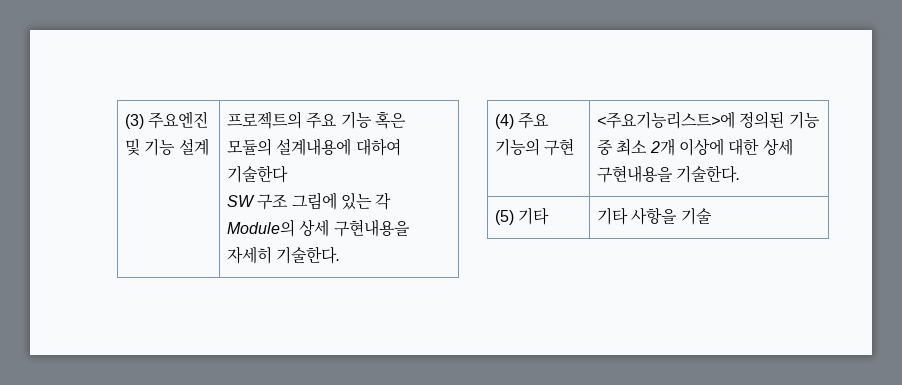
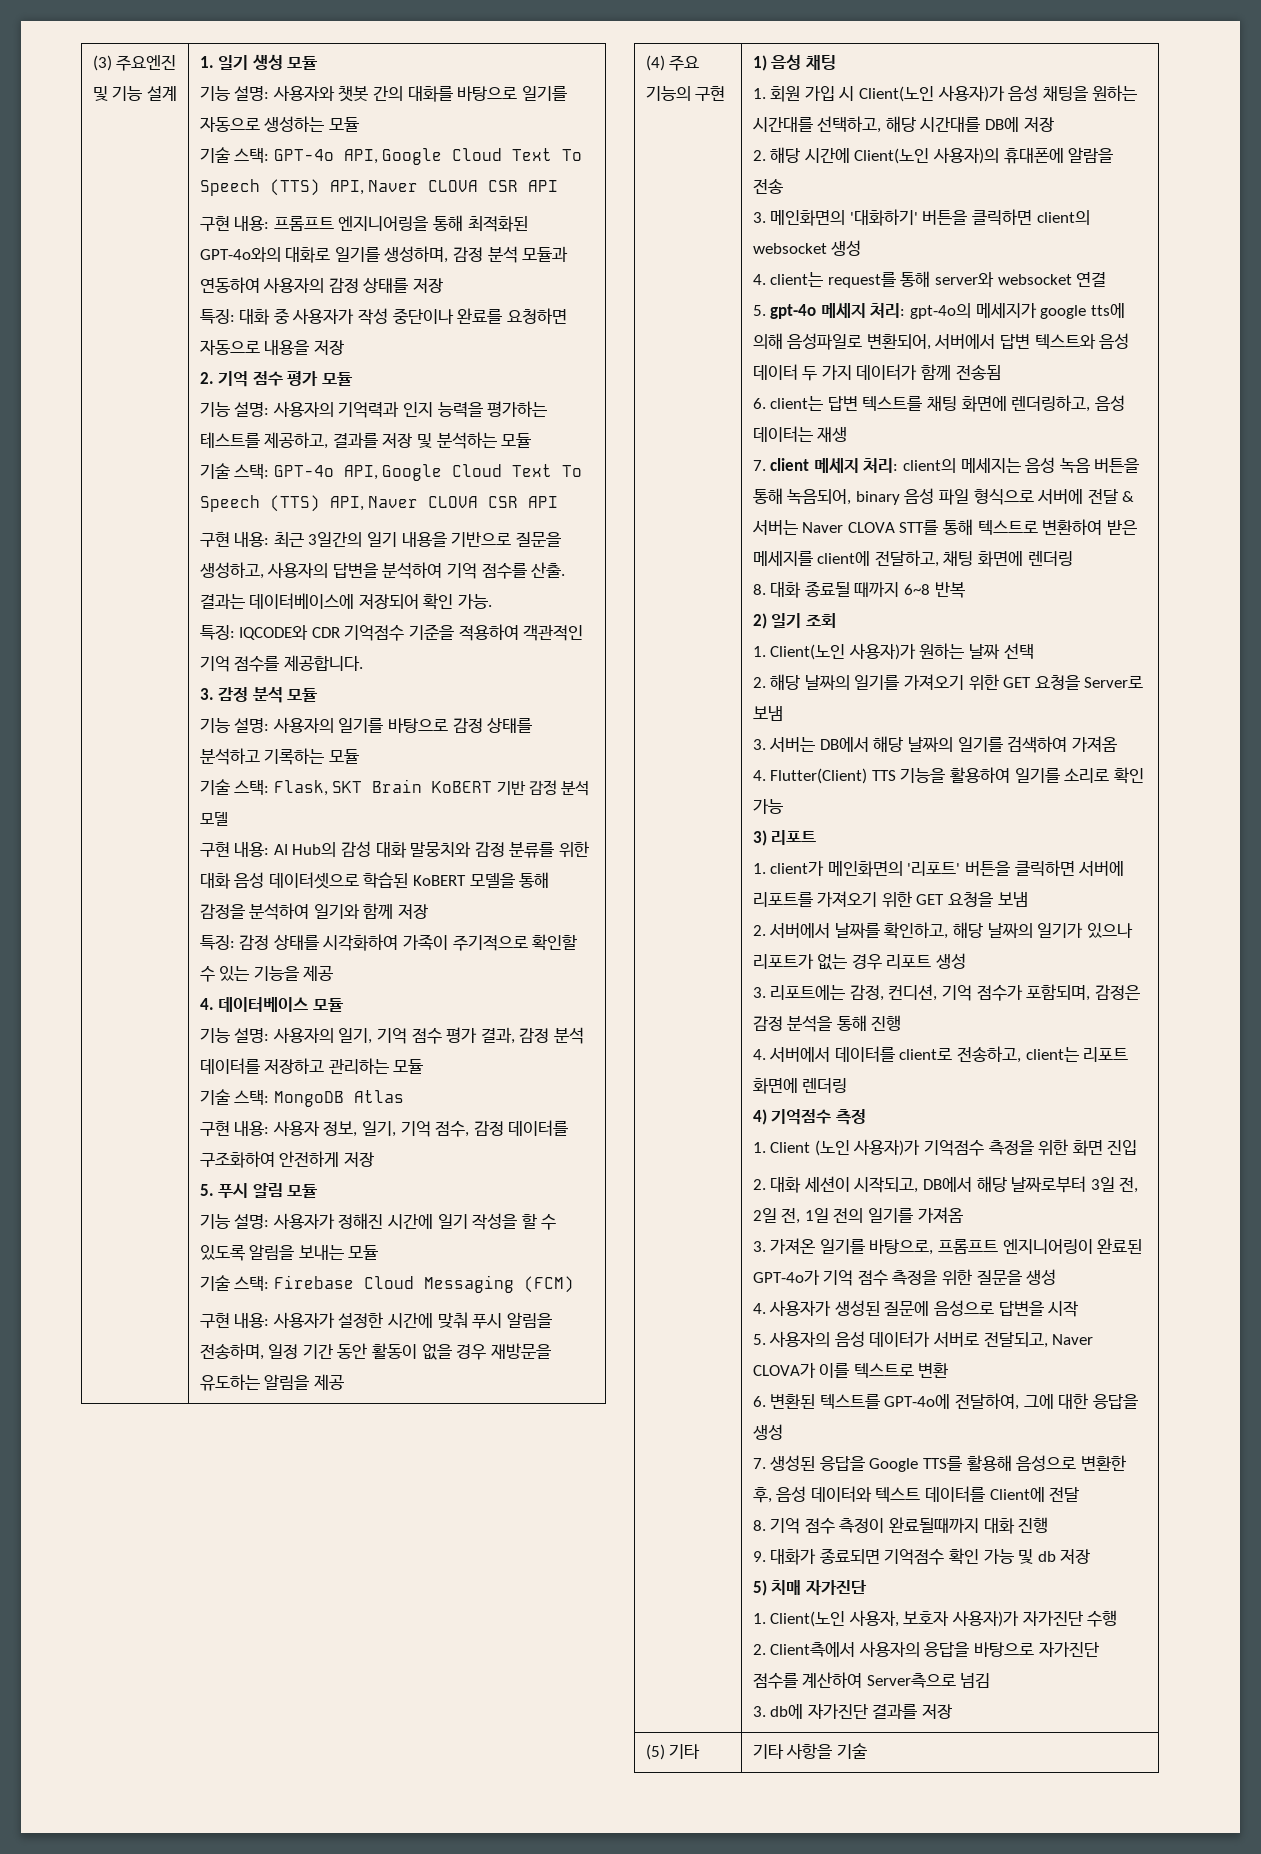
[226,111,406,129] [226,138,401,156] [226,165,288,183] [226,192,392,210] [226,219,410,237] [226,246,341,264] [494,113,550,129] [494,138,575,156] [596,111,820,129] [596,138,793,156] [596,165,741,183] 프로젝트의 주요 기능 혹은 모듈의 설계내용에 대하여 기술한다 // SW 구조 그림에 있는 각 Module의 상세 구현내용을 자세히 기술한다. // (4) 주요 기능의 구현 | <주요기능리스트>에 정의된 기능 중 최소 2개 이상에 대한 상세 구현내용을 기술한다. -> [199,54,319,70] [199,85,567,102] [199,116,359,132] [199,147,583,165] [199,179,559,196] [199,215,528,232] [199,246,569,263] [199,277,443,293] [199,308,567,325] [199,340,344,355] [199,371,353,387] [199,401,548,418] [199,432,532,449] [199,463,583,481] [199,495,559,512] [199,532,561,547] [199,562,566,579] [199,593,492,610] [199,624,584,641] [199,655,363,672] [199,687,319,703] [199,717,533,733] [199,748,359,765] [199,779,590,796] [199,812,228,826] [199,841,589,858] [199,872,550,889] [199,903,428,920] [199,934,578,951] [199,965,334,982] [199,997,344,1012] [199,1027,584,1044] [199,1058,424,1074] [199,1089,404,1107] [199,1120,569,1137] [199,1151,374,1168] [199,1183,319,1198] [199,1213,557,1230] [199,1244,379,1261] [199,1275,574,1293] [199,1312,552,1329] [199,1343,551,1360] [199,1374,344,1391] [645,55,700,71] [645,86,726,101] [752,54,836,71] [752,85,1138,102] [752,116,1054,133] [752,147,1114,164] [752,179,783,194] [752,209,1090,226] [752,240,862,256] [752,271,1107,288] [752,303,1125,319] [752,333,1130,350] [752,364,1001,381] [752,395,1125,412] [752,426,848,442] [752,457,1140,473] [752,488,1135,505] [751,519,1137,535] [752,550,1073,567] [752,581,965,598] [752,613,836,629] [752,643,1034,660] [752,674,1144,691] [752,706,783,721] [752,736,1117,753] [752,767,1144,784] [752,799,783,814] [752,830,817,846] [752,860,1125,877] [752,891,1028,908] [752,922,1133,939] [752,953,966,970] [752,984,1140,1001] [752,1015,902,1032] [752,1046,1129,1063] [752,1078,848,1094] [752,1109,866,1125] [752,1139,1138,1156] [752,1176,1139,1193] [752,1207,963,1224] [752,1238,1143,1255] [752,1269,1057,1286] [752,1300,1079,1317] [752,1331,1094,1348] [752,1363,949,1378] [752,1393,1138,1410] [752,1424,783,1440] [752,1455,1126,1472] [752,1486,1080,1503] [752,1517,1049,1534] [752,1548,1091,1565] [752,1580,867,1596] [752,1610,1118,1627] [752,1641,1099,1657] [752,1672,991,1689] [752,1703,952,1719] 1. 일기 생성 모듈 // 기능 설명: 사용자와 챗봇 간의 대화를 바탕으로 일기를 자동으로 생성하는 모듈 // 기술 스택: GPT-4o API, Google Cloud Text To Speech (TTS) API, Naver CLOVA CSR API // 구현 내용: 프롬프트 엔지니어링을 통해 최적화된 GPT-4o와의 대화로 일기를 생성하며, 감정 분석 모듈과 연동하여 사용자의 감정 상태를 저장 // 특징: 대화 중 사용자가 작성 중단이나 완료를 요청하면 자동으로 내용을 저장 // 2. 기억 점수 평가 모듈 // 기능 설명: 사용자의 기억력과 인지 능력을 평가하는 테스트를 제공하고, 결과를 저장 및 분석하는 모듈 // 기술 스택: GPT-4o API, Google Cloud Text To Speech (TTS) API, Naver CLOVA CSR API // 구현 내용: 최근 3일간의 일기 내용을 기반으로 질문을 생성하고, 사용자의 답변을 분석하여 기억 점수를 산출. 결과는 데이터베이스에 저장되어 확인 가능. // 특징: IQCODE와 CDR 기억점수 기준을 적용하여 객관적인 기억 점수를 제공합니다. // 3. 감정 분석 모듈 // 기능 설명: 사용자의 일기를 바탕으로 감정 상태를 분석하고 기록하는 모듈 // 기술 스택: Flask, SKT Brain KoBERT 기반 감정 분석 모델 // 구현 내용: AI Hub의 감성 대화 말뭉치와 감정 분류를 위한 대화 음성 데이터셋으로 학습된 KoBERT 모델을 통해 감정을 분석하여 일기와 함께 저장 // 특징: 감정 상태를 시각화하여 가족이 주기적으로 확인할 수 있는 기능을 제공 // 4. 데이터베이스 모듈 // 기능 설명: 사용자의 일기, 기억 점수 평가 결과, 감정 분석 데이터를 저장하고 관리하는 모듈 // 기술 스택: MongoDB Atlas // 구현 내용: 사용자 정보, 일기, 기억 점수, 감정 데이터를 구조화하여 안전하게 저장 // 5. 푸시 알림 모듈 // 기능 설명: 사용자가 정해진 시간에 일기 작성을 할 수 있도록 알림을 보내는 모듈 // 기술 스택: Firebase Cloud Messaging (FCM) // 구현 내용: 사용자가 설정한 시간에 맞춰 푸시 알림을 전송하며, 일정 기간 동안 활동이 없을 경우 재방문을 유도하는 알림을 제공 // (4) 주요 기능의 구현 | 1) 음성 채팅 // 1. 회원 가입 시 Client(노인 사용자)가 음성 채팅을 원하는 시간대를 선택하고, 해당 시간대를 DB에 저장 // 2. 해당 시간에 Client(노인 사용자)의 휴대폰에 알람을 전송 // 3. 메인화면의 '대화하기' 버튼을 클릭하면 client의 websocket 생성 // 4. client는 request를 통해 server와 websocket 연결 // 5. gpt-4o 메세지 처리: gpt-4o의 메세지가 google tts에 의해 음성파일로 변환되어, 서버에서 답변 텍스트와 음성 데이터 두 가지 데이터가 함께 전송됨 // 6. client는 답변 텍스트를 채팅 화면에 렌더링하고, 음성 데이터는 재생 // 7. client 메세지 처리: client의 메세지는 음성 녹음 버튼을 통해 녹음되어, binary 음성 파일 형식으로 서버에 전달 & 서버는 Naver CLOVA STT를 통해 텍스트로 변환하여 받은 메세지를 client에 전달하고, 채팅 화면에 렌더링 // 8. 대화 종료될 때까지 6~8 반복 // 2) 일기 조회 // 1. Client(노인 사용자)가 원하는 날짜 선택 // 2. 해당 날짜의 일기를 가져오기 위한 GET 요청을 Server로 보냄 // 3. 서버는 DB에서 해당 날짜의 일기를 검색하여 가져옴 // 4. Flutter(Client) TTS 기능을 활용하여 일기를 소리로 확인 가능 // 3) 리포트 // 1. client가 메인화면의 '리포트' 버튼을 클릭하면 서버에 리포트를 가져오기 위한 GET 요청을 보냄 // 2. 서버에서 날짜를 확인하고, 해당 날짜의 일기가 있으나 리포트가 없는 경우 리포트 생성 // 3. 리포트에는 감정, 컨디션, 기억 점수가 포함되며, 감정은 감정 분석을 통해 진행 // 4. 서버에서 데이터를 client로 전송하고, client는 리포트 화면에 렌더링 // 4) 기억점수 측정 // 1. Client (노인 사용자)가 기억점수 측정을 위한 화면 진입 // 2. 대화 세션이 시작되고, DB에서 해당 날짜로부터 3일 전, 2일 전, 1일 전의 일기를 가져옴 // 3. 가져온 일기를 바탕으로, 프롬프트 엔지니어링이 완료된 GPT-4o가 기억 점수 측정을 위한 질문을 생성 // 4. 사용자가 생성된 질문에 음성으로 답변을 시작 // 5. 사용자의 음성 데이터가 서버로 전달되고, Naver CLOVA가 이를 텍스트로 변환 // 6. 변환된 텍스트를 GPT-4o에 전달하여, 그에 대한 응답을 생성 // 7. 생성된 응답을 Google TTS를 활용해 음성으로 변환한 후, 음성 데이터와 텍스트 데이터를 Client에 전달 // 8. 기억 점수 측정이 완료될때까지 대화 진행 // 9. 대화가 종료되면 기억점수 확인 가능 및 db 저장 // 5) 치매 자가진단 // 1. Client(노인 사용자, 보호자 사용자)가 자가진단 수행 // 2. Client측에서 사용자의 응답을 바탕으로 자가진단 점수를 계산하여 Server측으로 넘김 // 3. db에 자가진단 결과를 저장

